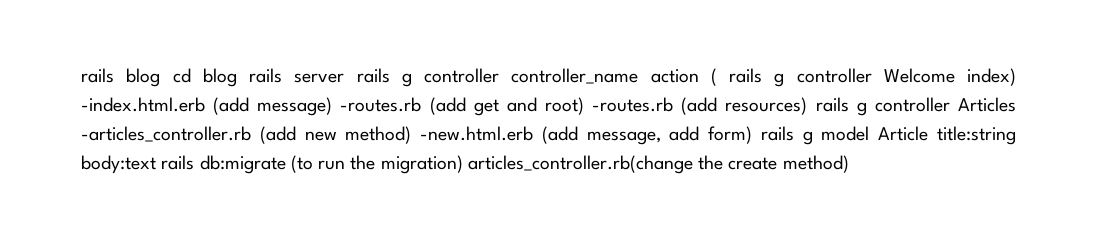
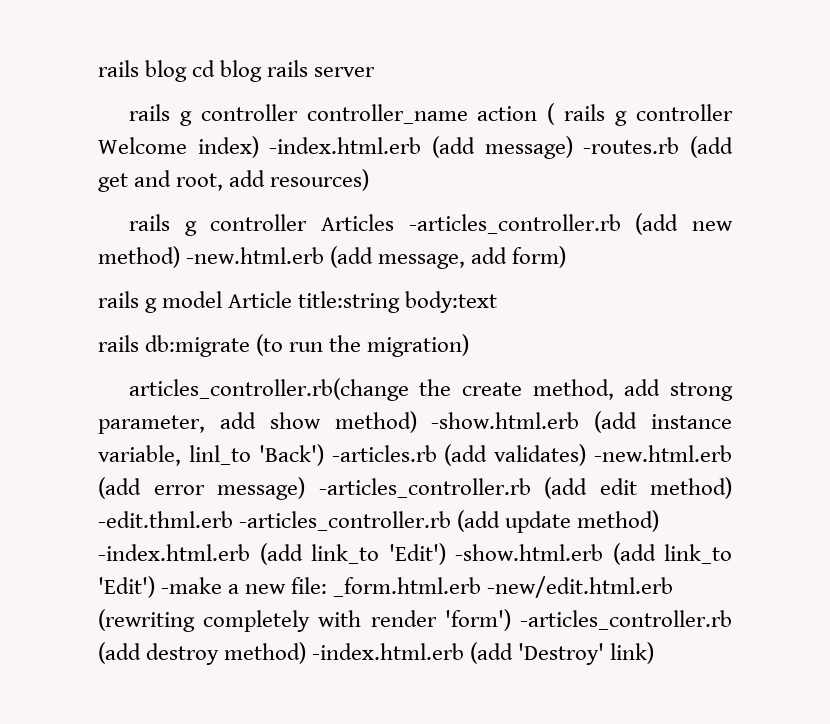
(345, 78) none -> (376, 72) //
[545,97,718,115] root) -routes.rb (add -> [176,170,266,191] root, add
(808, 106) none -> (370, 180) //
(753, 135) none -> (567, 257) //
(156, 164) none -> (498, 302) //
(463, 164) none -> (470, 345) //
[782,155,849,173] method) -> [532,379,733,401] [98,411,732,434] [98,444,732,466] [98,477,732,500] [98,510,660,533] [98,543,732,565] [98,576,674,598] [98,609,732,632] [98,642,655,665] method, add strong parameter, add show method) -show.html.erb (add instance variable, linl_to 'Back') -articles.rb (add validates) -new.html.erb (add error message) -articles_controller.rb (add edit method) -edit.thml.erb -articles_controller.rb (add update method) -index.html.erb (add link_to 'Edit') -show.html.erb (add link_to 'Edit') -make a new file: _form.html.erb -new/edit.html.erb (rewriting completely with render 'form') -articles_controller.rb (add destroy method) -index.html.erb (add 'Destroy' link)

